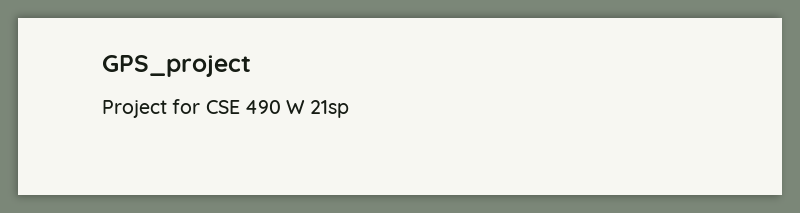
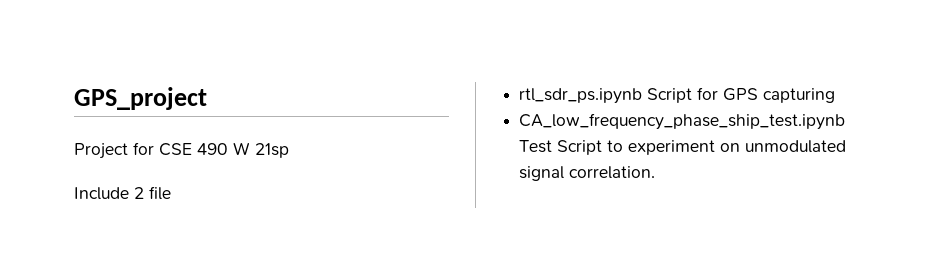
(350, 109) none -> [74,186,171,200] [519,87,836,104] [519,113,846,130] [519,140,847,155] [519,166,656,181] // Include 2 file // rtl_sdr_ps.ipynb Script for GPS capturing // CA_low_frequency_phase_ship_test.ipynb Test Script to experiment on unmodulated signal correlation.

